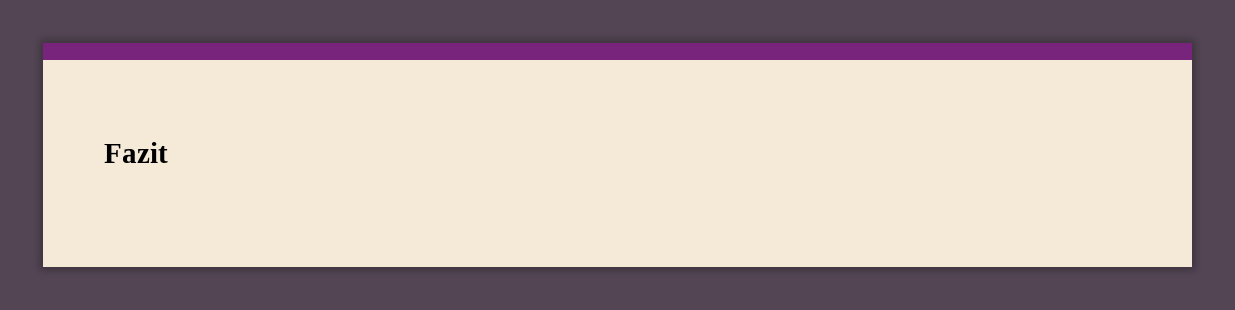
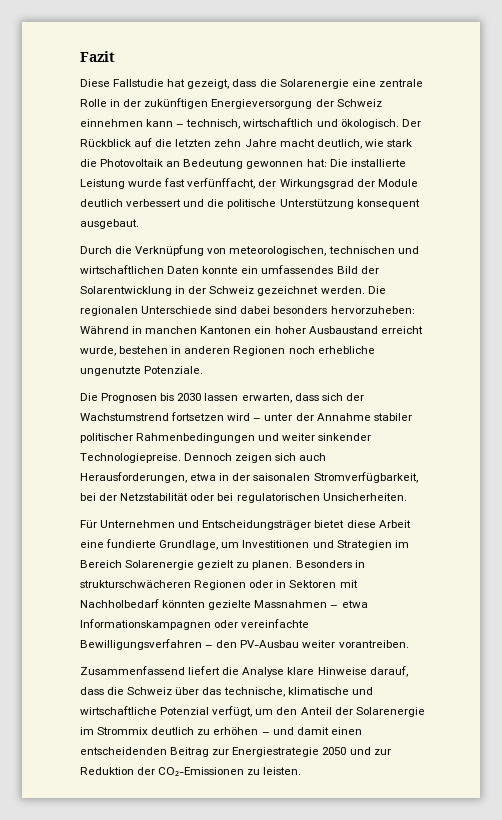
(168, 152) none -> [80,79,423,89] [80,98,382,109] [80,118,421,129] [80,138,412,149] [80,159,406,169] [80,178,418,189] [80,199,420,209] [80,219,139,229] [80,245,419,256] [80,265,379,274] [80,286,386,296] [80,306,415,316] [80,326,423,334] [80,346,375,356] [80,366,204,376] [80,393,364,403] [80,412,412,421] [80,433,372,443] [80,453,327,463] [80,472,418,483] [80,493,407,503] [80,520,411,530] [80,539,409,550] [80,560,365,570] [80,580,358,590] [80,599,368,610] [80,619,310,630] [80,639,409,650] [80,666,408,677] [80,687,373,697] [80,706,425,717] [80,727,362,735] [80,747,391,757] [80,767,302,776] // Diese Fallstudie hat gezeigt, dass die Solarenergie eine zentrale Rolle in der zukünftigen Energieversorgung der Schweiz einnehmen kann – technisch, wirtschaftlich und ökologisch. Der Rückblick auf die letzten zehn Jahre macht deutlich, wie stark die Photovoltaik an Bedeutung gewonnen hat: Die installierte Leistung wurde fast verfünffacht, der Wirkungsgrad der Module deutlich verbessert und die politische Unterstützung konsequent ausgebaut. // Durch die Verknüpfung von meteorologischen, technischen und wirtschaftlichen Daten konnte ein umfassendes Bild der Solarentwicklung in der Schweiz gezeichnet werden. Die regionalen Unterschiede sind dabei besonders hervorzuheben: Während in manchen Kantonen ein hoher Ausbaustand erreicht wurde, bestehen in anderen Regionen noch erhebliche ungenutzte Potenziale. // Die Prognosen bis 2030 lassen erwarten, dass sich der Wachstumstrend fortsetzen wird – unter der Annahme stabiler politischer Rahmenbedingungen und weiter sinkender Technologiepreise. Dennoch zeigen sich auch Herausforderungen, etwa in der saisonalen Stromverfügbarkeit, bei der Netzstabilität oder bei regulatorischen Unsicherheiten. // Für Unternehmen und Entscheidungsträger bietet diese Arbeit eine fundierte Grundlage, um Investitionen und Strategien im Bereich Solarenergie gezielt zu planen. Besonders in strukturschwächeren Regionen oder in Sektoren mit Nachholbedarf könnten gezielte Massnahmen – etwa Informationskampagnen oder vereinfachte Bewilligungsverfahren – den PV-Ausbau weiter vorantreiben. // Zusammenfassend liefert die Analyse klare Hinweise darauf, dass die Schweiz über das technische, klimatische und wirtschaftliche Potenzial verfügt, um den Anteil der Solarenergie im Strommix deutlich zu erhöhen – und damit einen entscheidenden Beitrag zur Energiestrategie 2050 und zur Reduktion der CO₂-Emissionen zu leisten.

